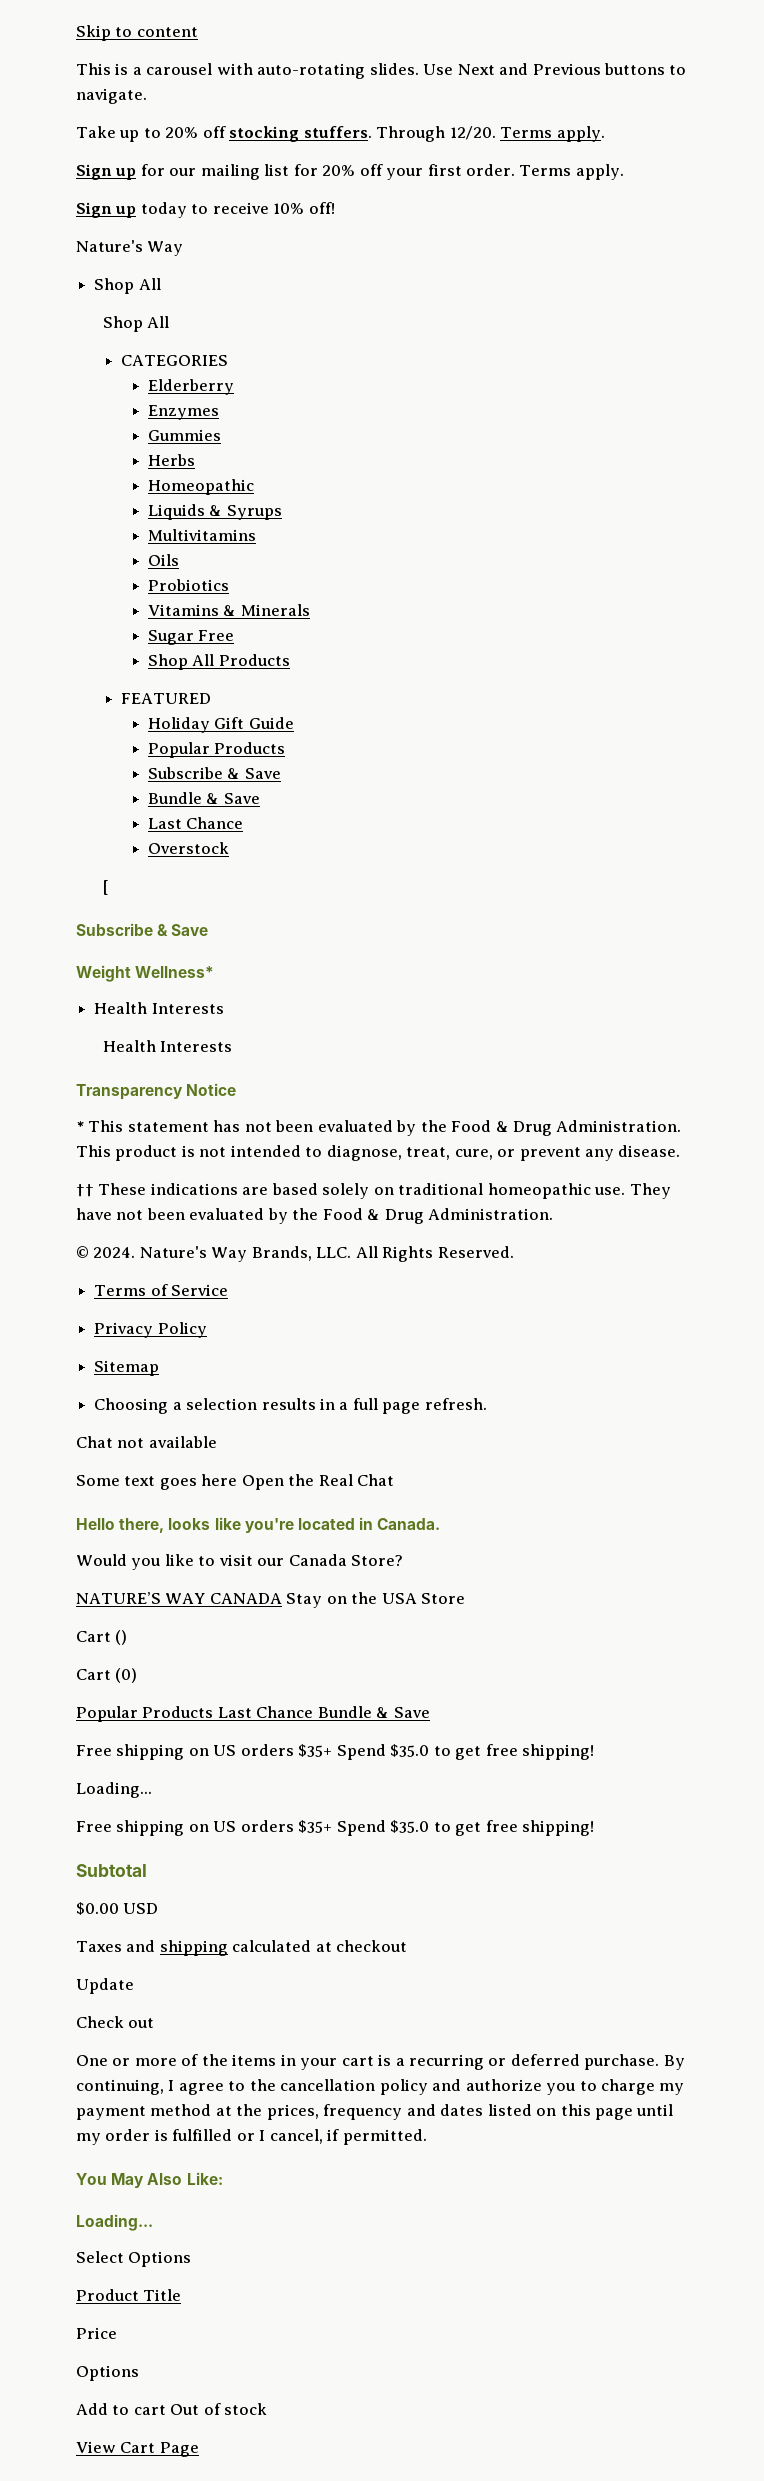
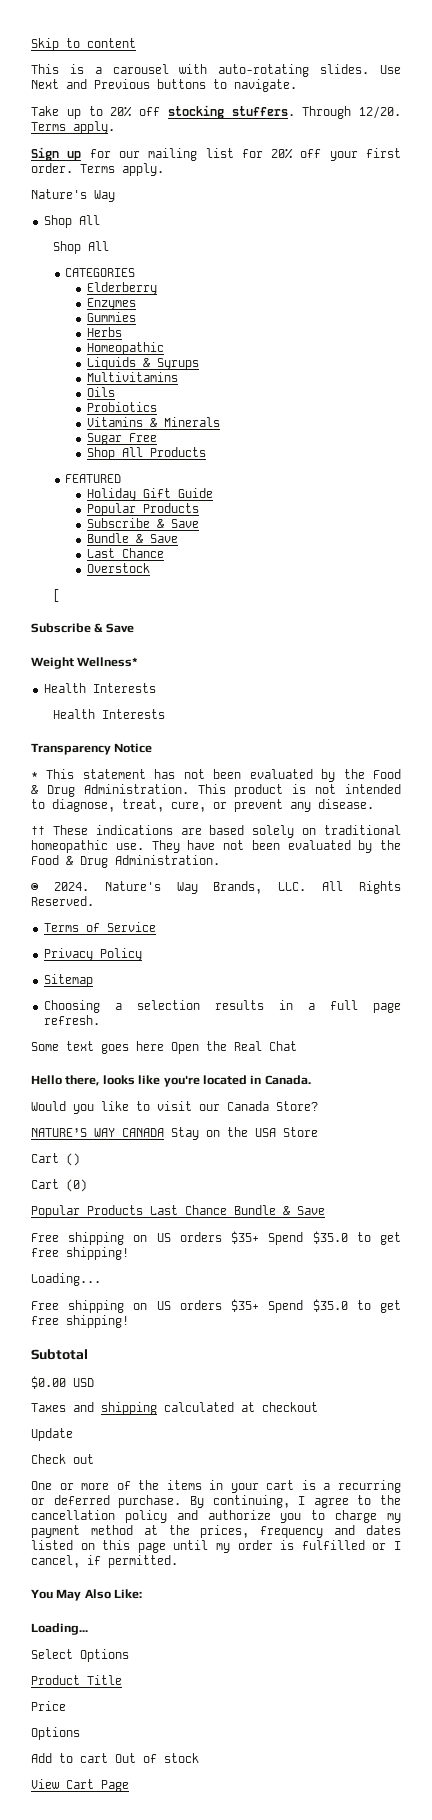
[76,202,335,218] // Sign up today to receive 10% off! -> (164, 169) none
[76,1436,217,1448] // Chat not available -> (100, 1020) none

